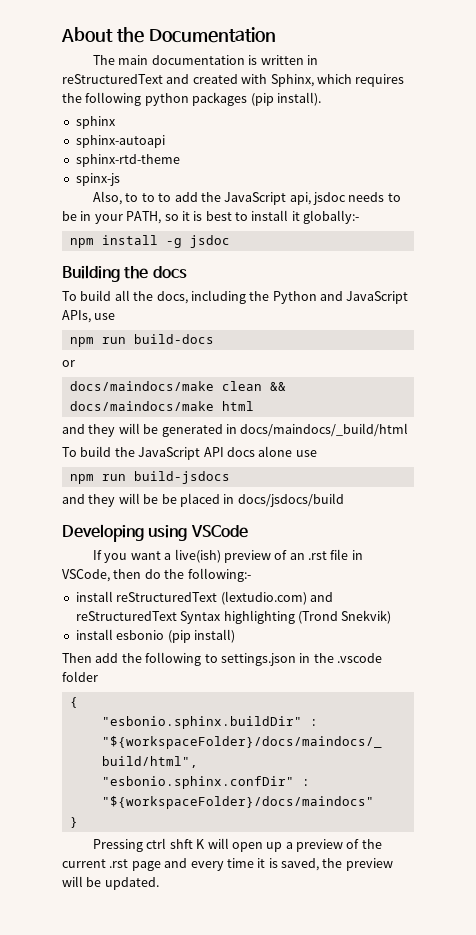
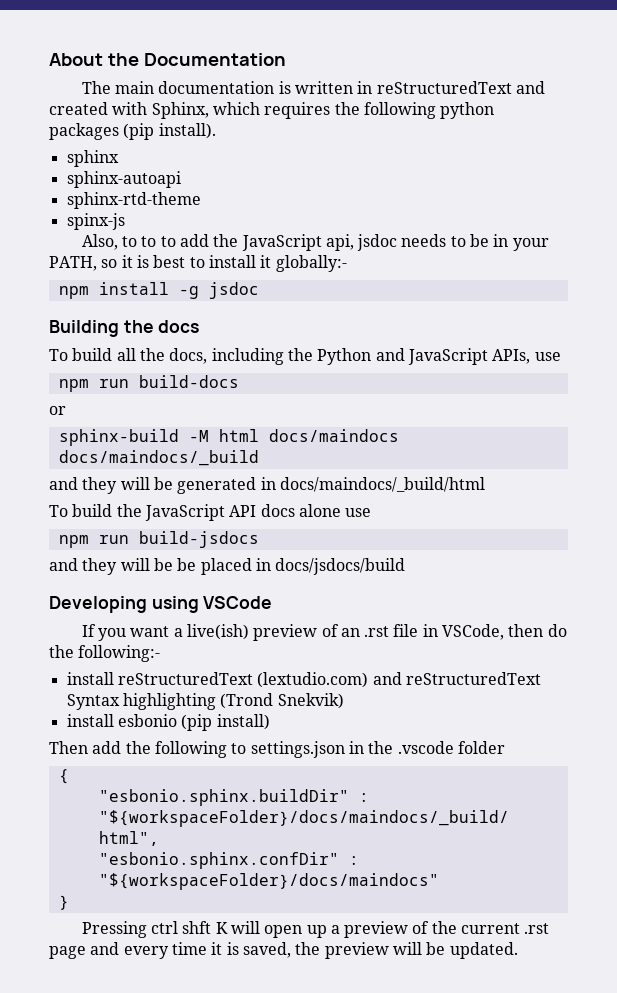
[69,381,286,391] [69,401,214,411] docs/maindocs/make clean && docs/maindocs/make -> [58,429,209,446] sphinx-build -M
(254, 406) none -> [268,429,399,442] [58,450,259,466] docs/maindocs docs/maindocs/_build

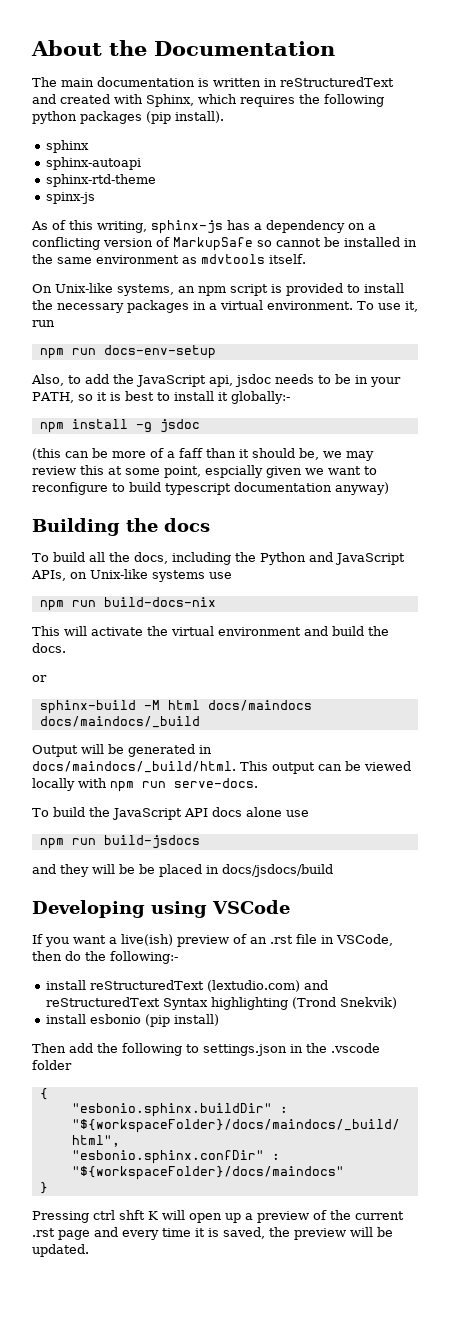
(125, 221) none -> [31,220,376,234] [32,237,417,251] [32,254,306,264] [32,283,404,296] [32,300,418,313] [32,320,55,327] [39,345,216,359] // As of this writing, sphinx-js has a dependency on a conflicting version of MarkupSafe so cannot be installed in the same environment as mdvtools itself. // On Unix-like systems, an npm script is provided to install the necessary packages in a virtual environment. To use it, run // npm run docs-env-setup
[141,236,176,247] to to -> (81, 379) none
(259, 290) none -> [32,448,374,461] [32,465,377,478] [32,482,389,495] // (this can be more of a faff than it should be, we may review this at some point, espcially given we want to reconfigure to build typescript documentation anyway)
[534,352,561,361] [58,375,239,392] use // npm run build-docs -> [70,569,232,582] [39,597,216,611] [32,626,389,636] [32,643,66,653] on Unix-like systems use // npm run build-docs-nix // This will activate the virtual environment and build the docs.
[49,477,118,494] and they -> [32,745,78,757] Output
[279,477,485,492] docs/maindocs/_build/html -> [32,761,411,774] [32,778,258,792] docs/maindocs/_build/html. This output can be viewed locally with npm run serve-docs.

